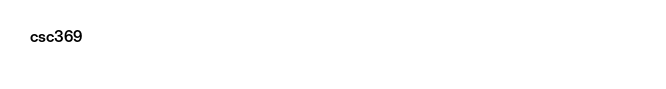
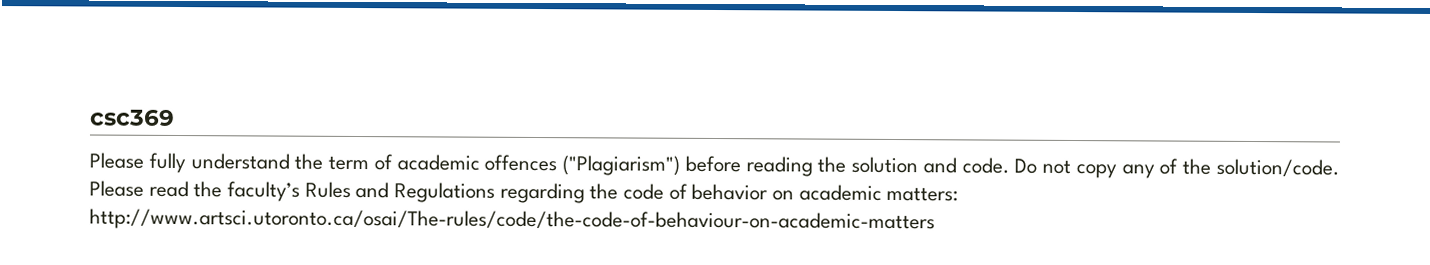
(82, 36) none -> [89,152,1341,179] [89,180,959,204] [89,208,935,234] // Please fully understand the term of academic offences ("Plagiarism") before reading the solution and code. Do not copy any of the solution/code. Please read the faculty’s Rules and Regulations regarding the code of behavior on academic matters: http://www.artsci.utoronto.ca/osai/The-rules/code/the-code-of-behaviour-on-academic-matters

